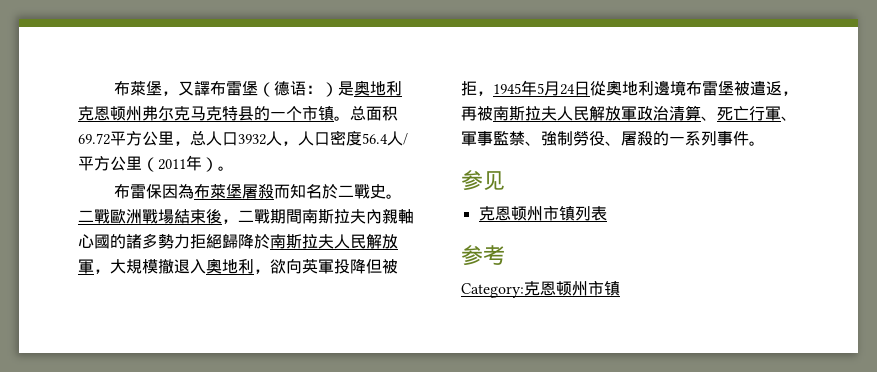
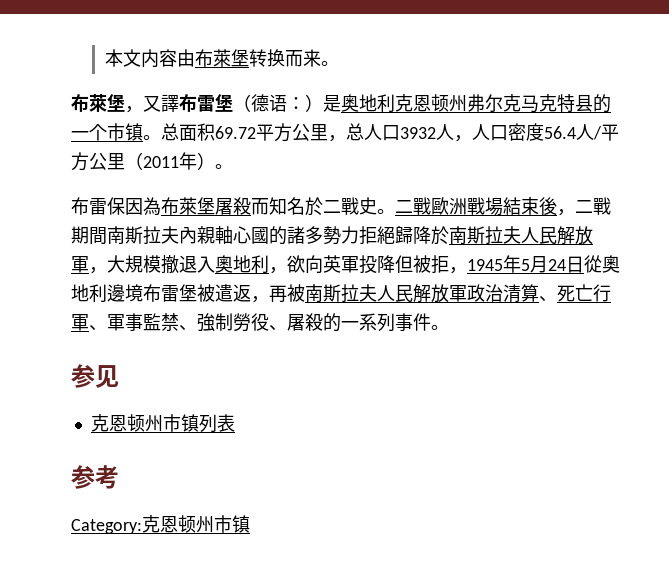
(113, 88) none -> [104,49,339,68] 本文内容由布萊堡转换而来。 //

